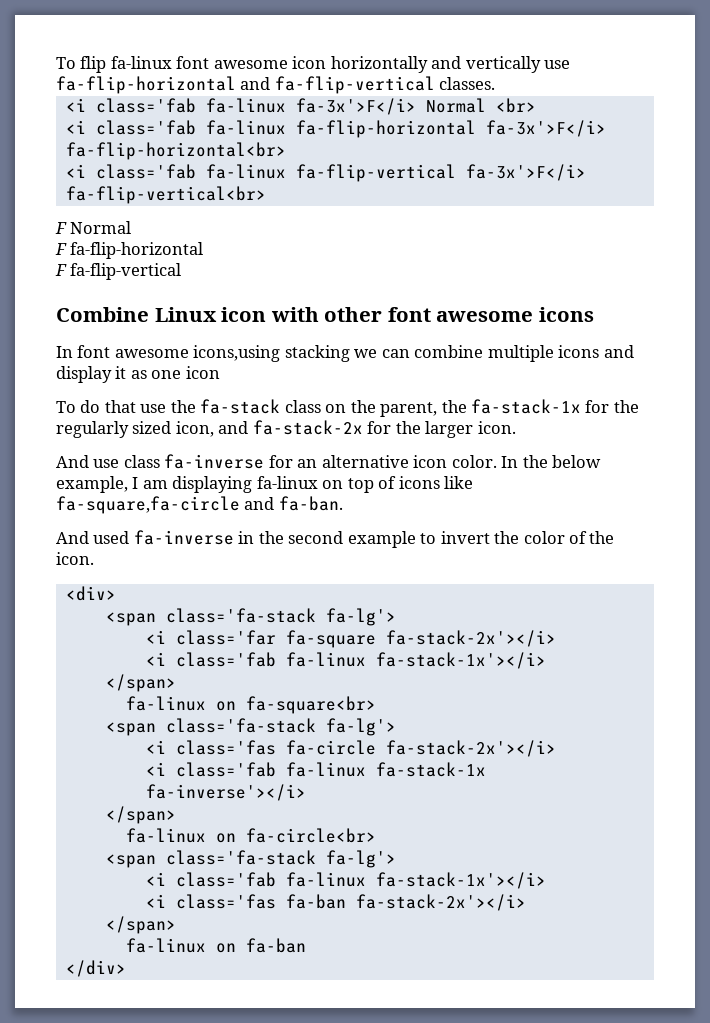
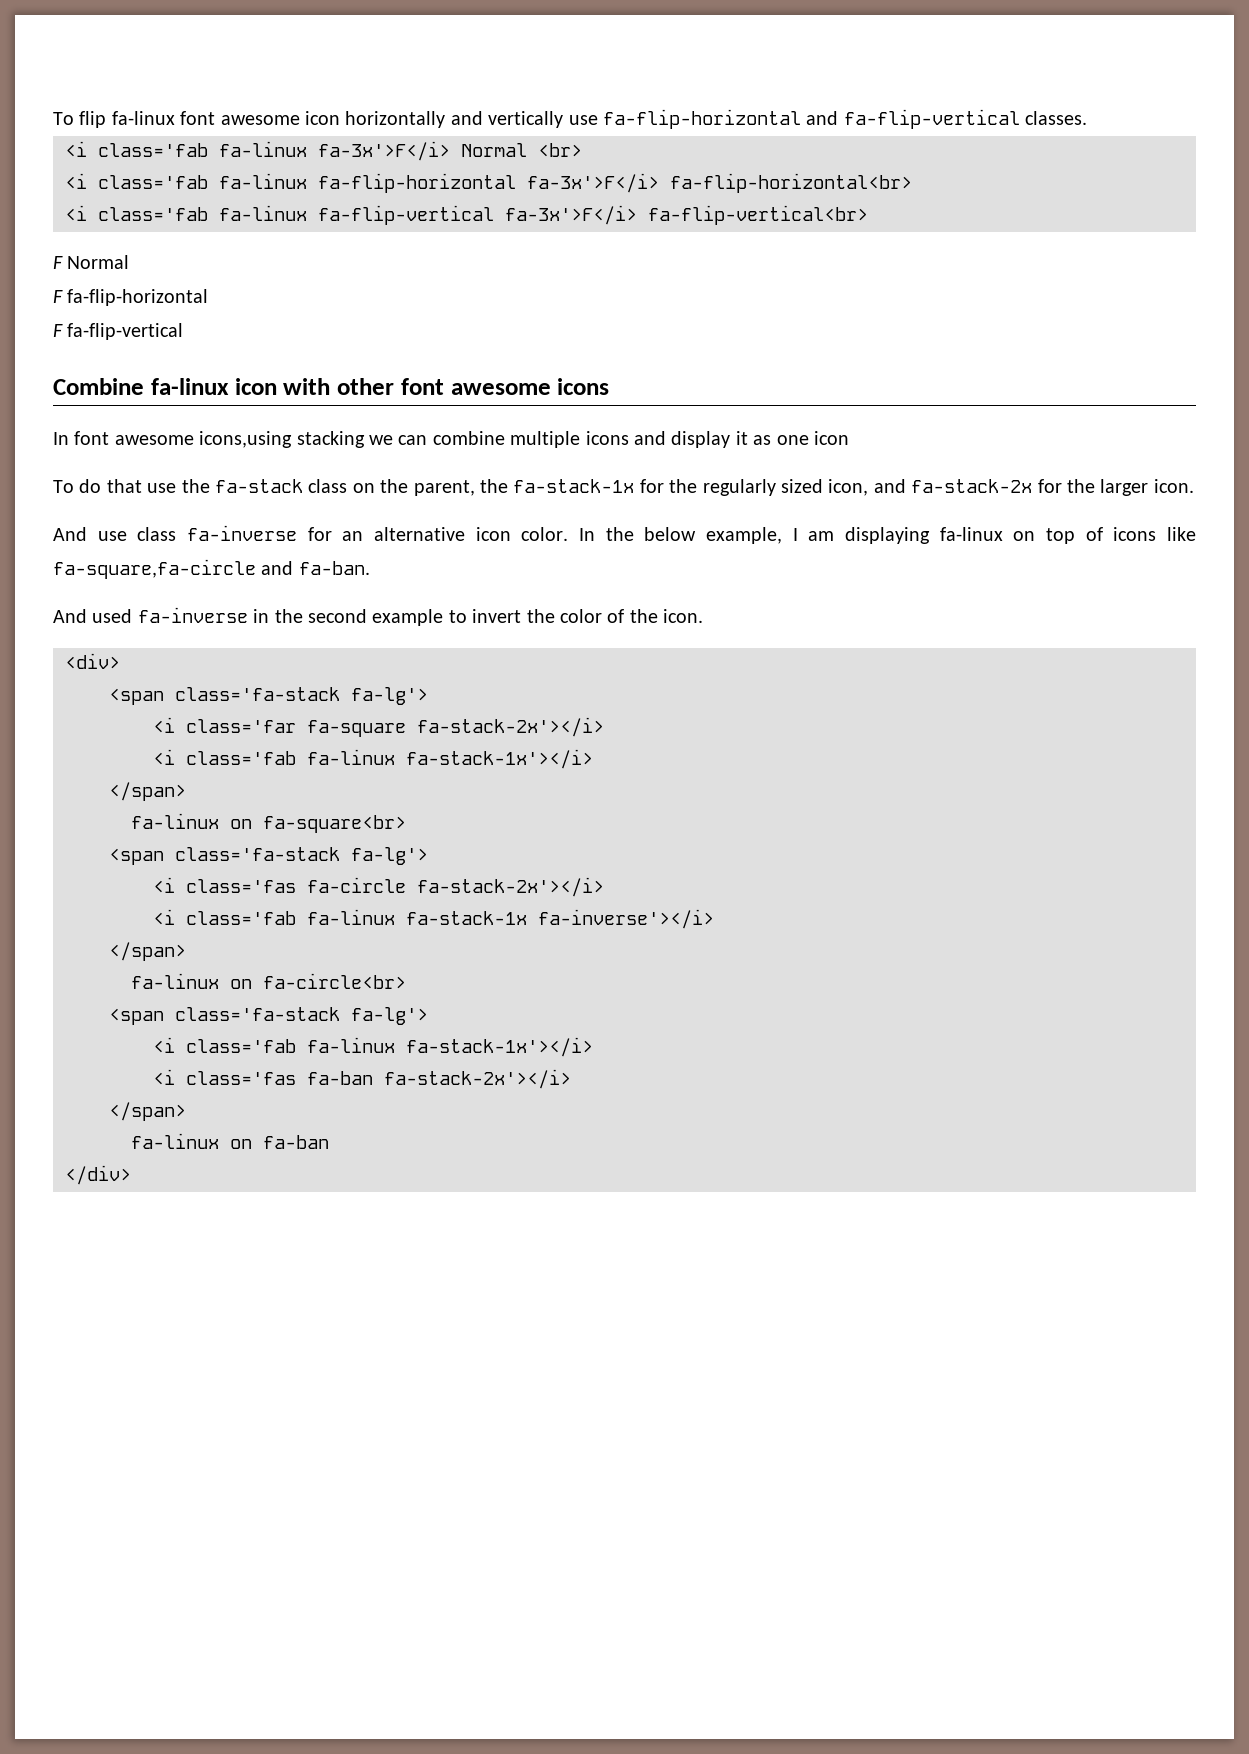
[154,307,217,322] Linux -> [150,378,229,395] fa-linux

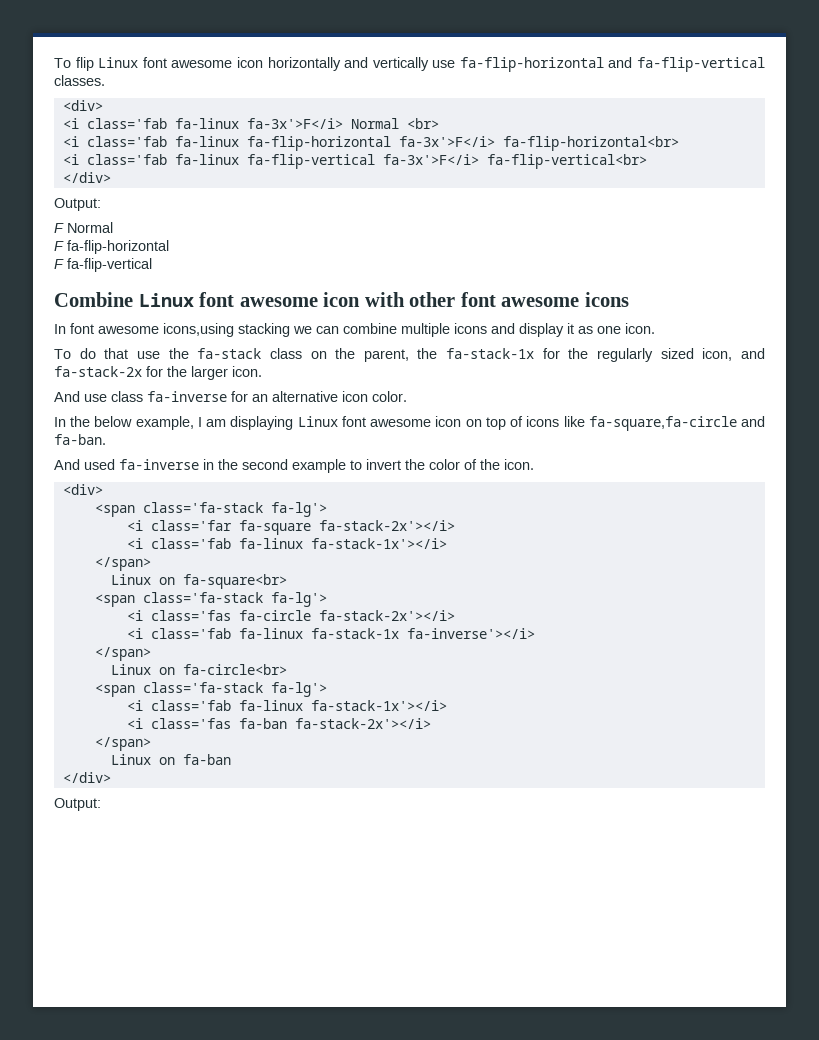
[111,111,175,125] fa-linux -> [98,57,139,68] Linux
(1088, 118) none -> [62,100,103,111] // <div>
(868, 215) none -> [62,172,111,183] [54,198,101,211] // </div> // Output:
[150,378,229,395] fa-linux -> [138,292,318,307] Linux font awesome
[813,431,849,445] icon -> [625,323,655,334] icon.
(569, 534) none -> (407, 396) //
[939,527,1003,541] fa-linux -> [297,416,462,427] Linux font awesome icon
[131,813,219,829] fa-linux -> [110,574,151,585] Linux
[131,973,219,989] fa-linux -> [110,664,151,675] Linux
[131,1133,219,1149] fa-linux -> [110,754,151,765] Linux
(131, 1175) none -> [54,798,101,811] // Output:

